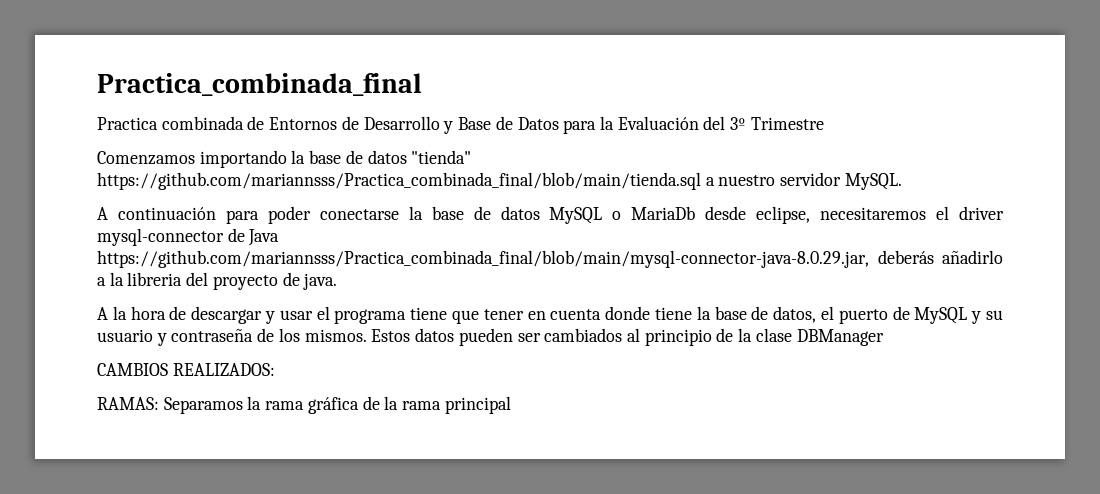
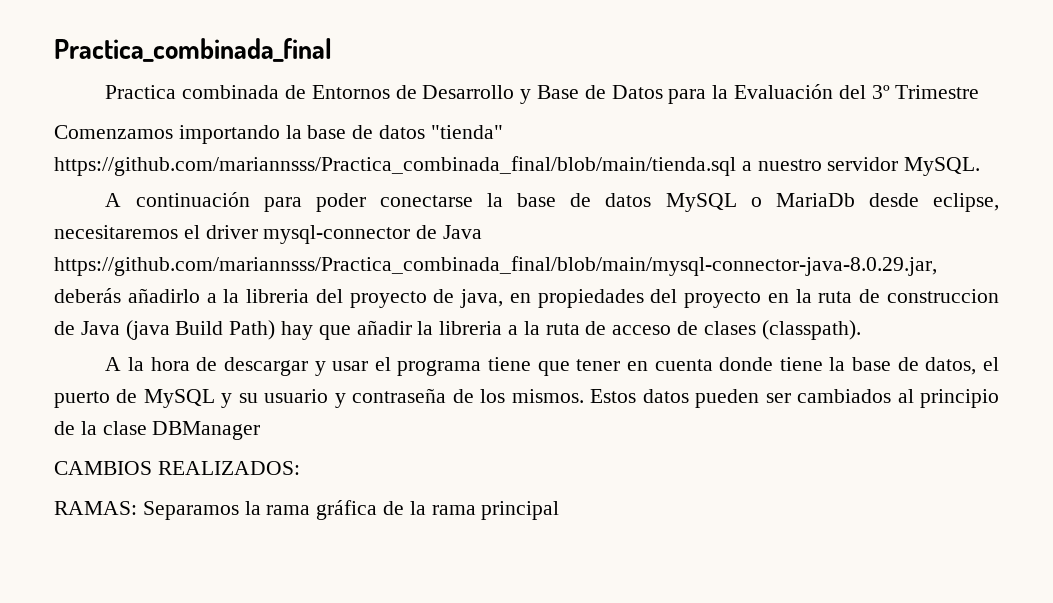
[303,273,338,290] java. -> [460,289,999,308] [54,320,861,340] java, en propiedades del proyecto en la ruta de construccion de Java (java Build Path) hay que añadir la libreria a la ruta de acceso de clases (classpath).

